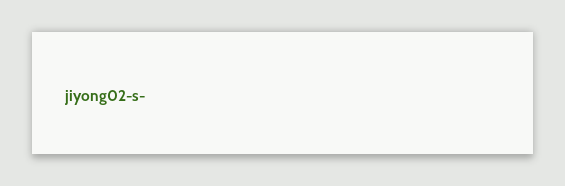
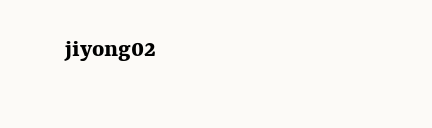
[64,90,145,105] jiyong02-s- -> [64,41,156,61] jiyong02

